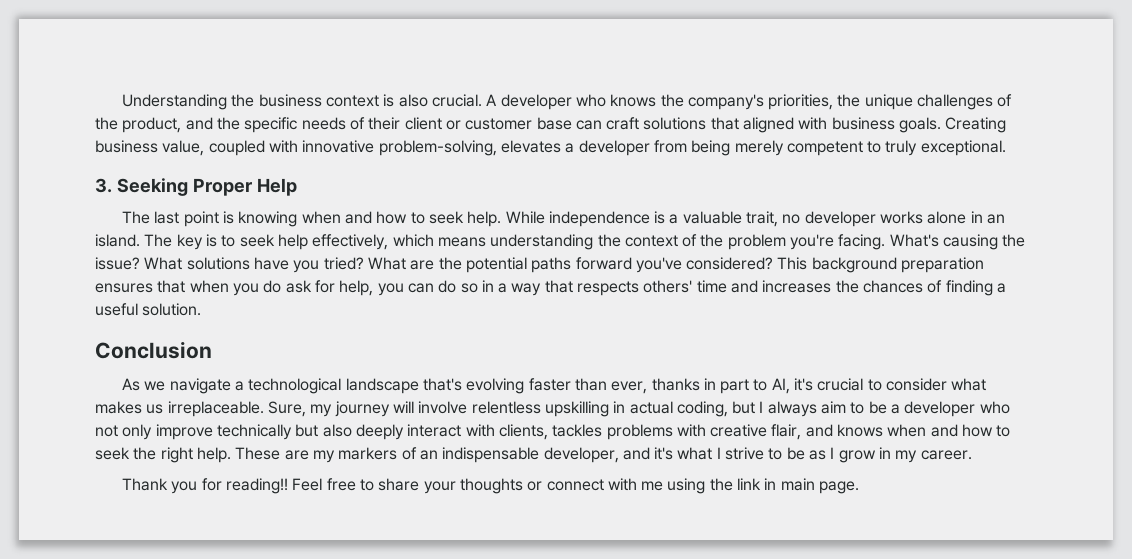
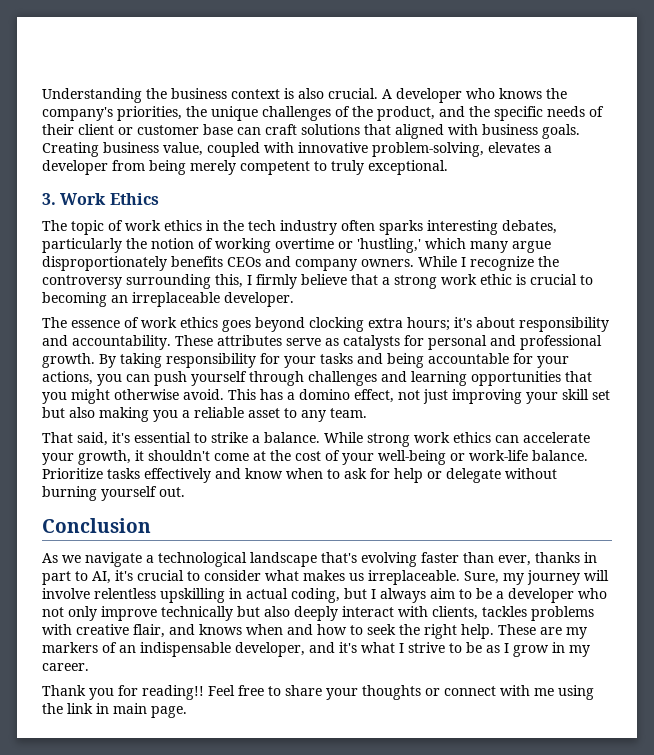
[116,178,297,196] [121,211,1006,227] [95,234,1026,250] [95,257,985,273] [95,280,1007,296] [95,303,202,316] Seeking Proper Help // The last point is knowing when and how to seek help. While independence is a valuable trait, no developer works alone in an island. The key is to seek help effectively, which means understanding the context of the problem you're facing. What's causing the issue? What solutions have you tried? What are the potential paths forward you've considered? This background preparation ensures that when you do ask for help, you can do so in a way that respects others' time and increases the chances of finding a useful solution. -> [60,193,159,205] [42,220,557,235] [42,238,551,253] [42,256,559,271] [42,274,593,289] [42,292,294,307] [42,317,609,332] [42,335,602,350] [42,353,569,368] [42,371,592,386] [42,389,610,404] [42,407,367,422] [42,432,590,447] [42,450,588,465] [42,468,557,483] [42,486,185,501] Work Ethics // The topic of work ethics in the tech industry often sparks interesting debates, particularly the notion of working overtime or 'hustling,' which many argue disproportionately benefits CEOs and company owners. While I recognize the controversy surrounding this, I firmly believe that a strong work ethic is crucial to becoming an irreplaceable developer. // The essence of work ethics goes beyond clocking extra hours; it's about responsibility and accountability. These attributes serve as catalysts for personal and professional growth. By taking responsibility for your tasks and being accountable for your actions, you can push yourself through challenges and learning opportunities that you might otherwise avoid. This has a domino effect, not just improving your skill set but also making you a reliable asset to any team. // That said, it's essential to strike a balance. While strong work ethics can accelerate your growth, it shouldn't come at the cost of your well-being or work-life balance. Prioritize tasks effectively and know when to ask for help or delegate without burning yourself out.

